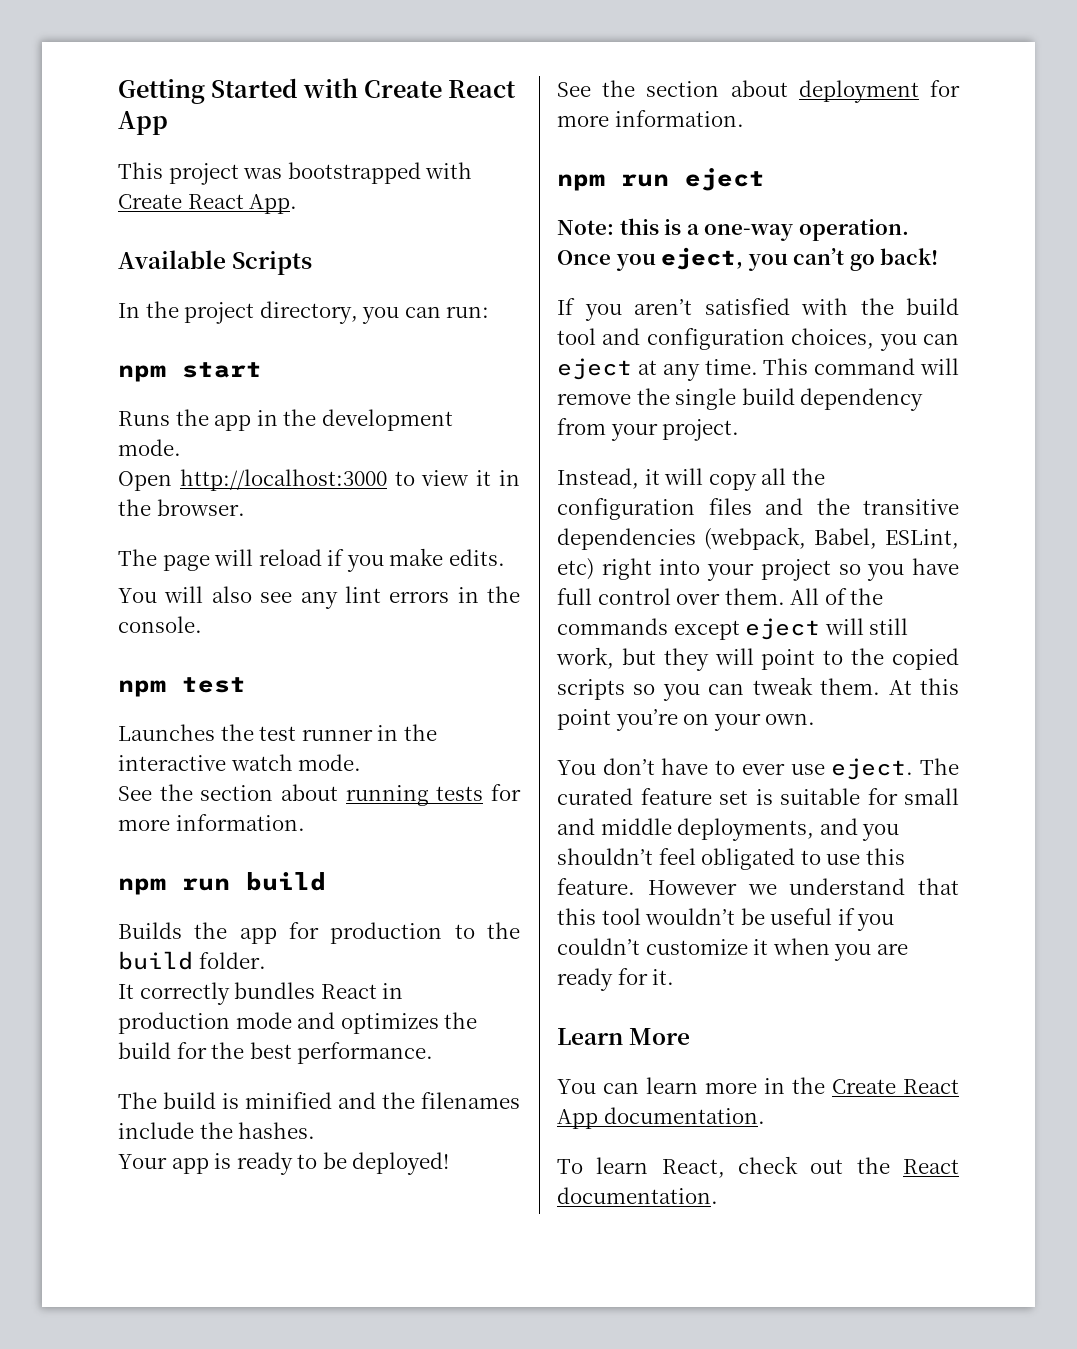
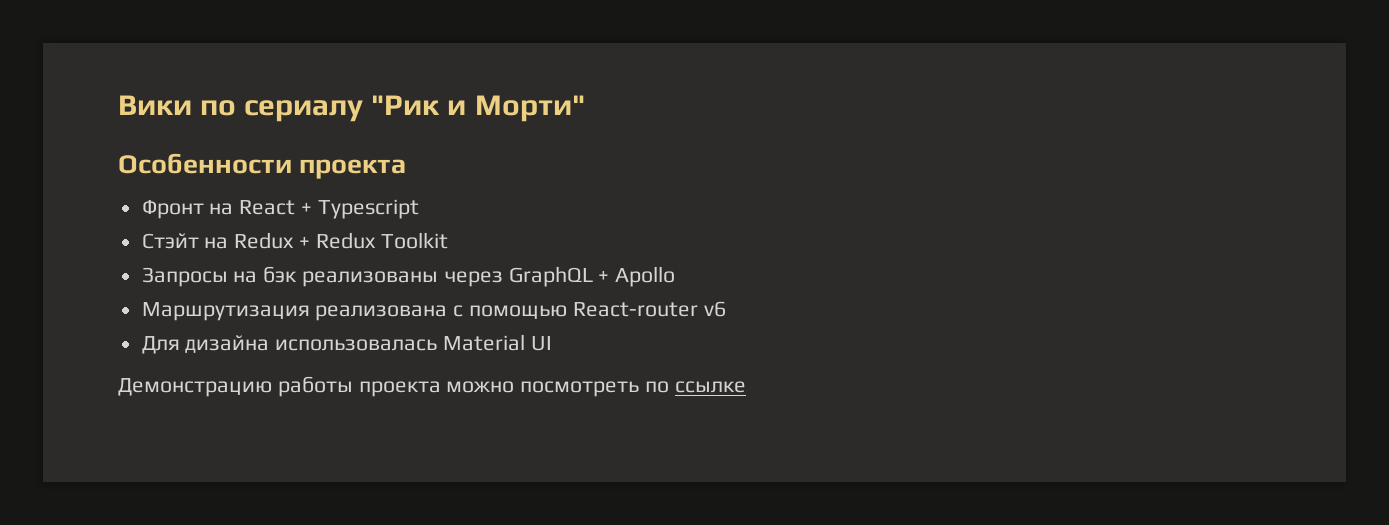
[118,78,517,104] [118,111,168,135] [118,162,473,185] [118,194,298,214] [118,250,313,275] [118,301,490,324] [118,362,262,382] [118,409,453,431] [118,439,181,456] [118,469,520,491] [118,499,245,516] [118,548,505,572] [118,586,520,609] [118,616,202,633] [118,677,246,697] [118,724,437,741] [118,754,362,771] [118,784,521,806] [118,814,305,831] [118,872,326,895] [118,922,520,944] [118,951,266,970] [118,982,404,1005] [118,1012,478,1034] [118,1042,434,1064] [118,1092,520,1109] [118,1122,316,1139] [118,1152,450,1175] [557,80,960,103] [557,110,744,127] [557,168,765,191] [557,218,909,241] [557,247,939,271] [557,298,959,321] [557,328,960,351] [557,358,959,381] [557,388,924,411] [557,418,740,441] [557,468,825,491] [557,498,959,520] [557,527,959,550] [557,558,959,581] [557,588,884,605] [557,618,909,640] [556,647,959,671] [557,677,959,701] [557,709,816,731] [557,758,959,780] [557,788,959,805] [557,818,900,841] [557,848,905,870] [557,878,959,895] [557,908,895,931] [557,938,908,961] [557,968,675,991] [557,1028,691,1045] [557,1077,959,1094] [557,1107,765,1129] [557,1156,959,1178] [557,1187,718,1204] Getting Started with Create React App // This project was bootstrapped with Create React App. // Available Scripts // In the project directory, you can run: // npm start // Runs the app in the development mode. // Open http://localhost:3000 to view it in the browser. // The page will reload if you make edits. // You will also see any lint errors in the console. // npm test // Launches the test runner in the interactive watch mode. // See the section about running tests for more information. // npm run build // Builds the app for production to the build folder. // It correctly bundles React in production mode and optimizes the build for the best performance. // The build is minified and the filenames include the hashes. // Your app is ready to be deployed! // See the section about deployment for more information. // npm run eject // Note: this is a one-way operation. Once you eject, you can’t go back! // If you aren’t satisfied with the build tool and configuration choices, you can eject at any time. This command will remove the single build dependency from your project. // Instead, it will copy all the configuration files and the transitive dependencies (webpack, Babel, ESLint, etc) right into your project so you have full control over them. All of the commands except eject will still work, but they will point to the copied scripts so you can tweak them. At this point you’re on your own. // You don’t have to ever use eject. The curated feature set is suitable for small and middle deployments, and you shouldn’t feel obligated to use this feature. However we understand that this tool wouldn’t be useful if you couldn’t customize it when you are ready for it. // Learn More // You can learn more in the Create React App documentation. // To learn React, check out the React documentation. -> [118,95,585,122] [118,153,407,179] [141,199,419,219] [141,232,448,249] [141,266,676,287] [141,301,726,321] [141,334,552,354] [118,376,746,397] Вики по сериалу "Рик и Морти" // Особенности проекта // Фронт на React + Typescript // Стэйт на Redux + Redux Toolkit // Запросы на бэк реализованы через GraphQL + Apollo // Маршрутизация реализована с помощью React-router v6 // Для дизайна использовалась Material UI // Демонстрацию работы проекта можно посмотреть по ссылке

